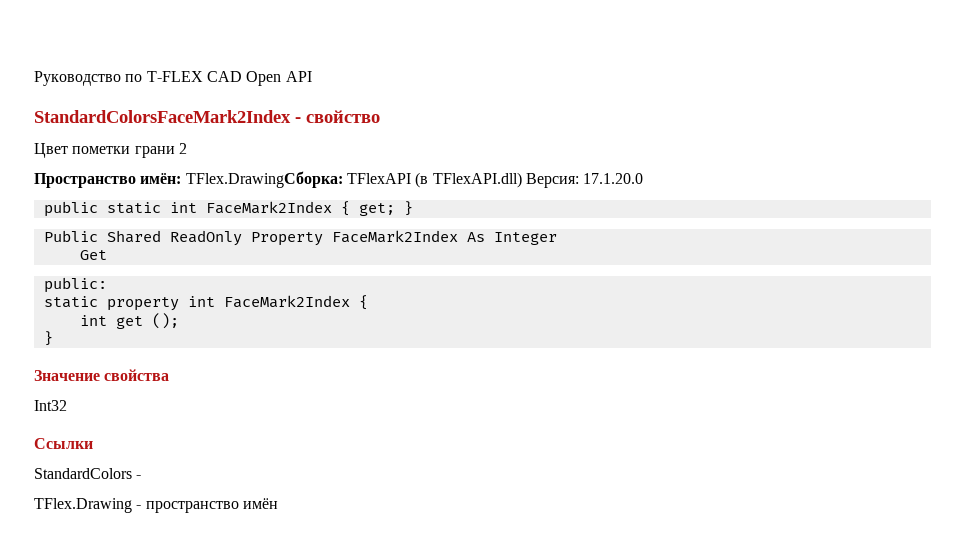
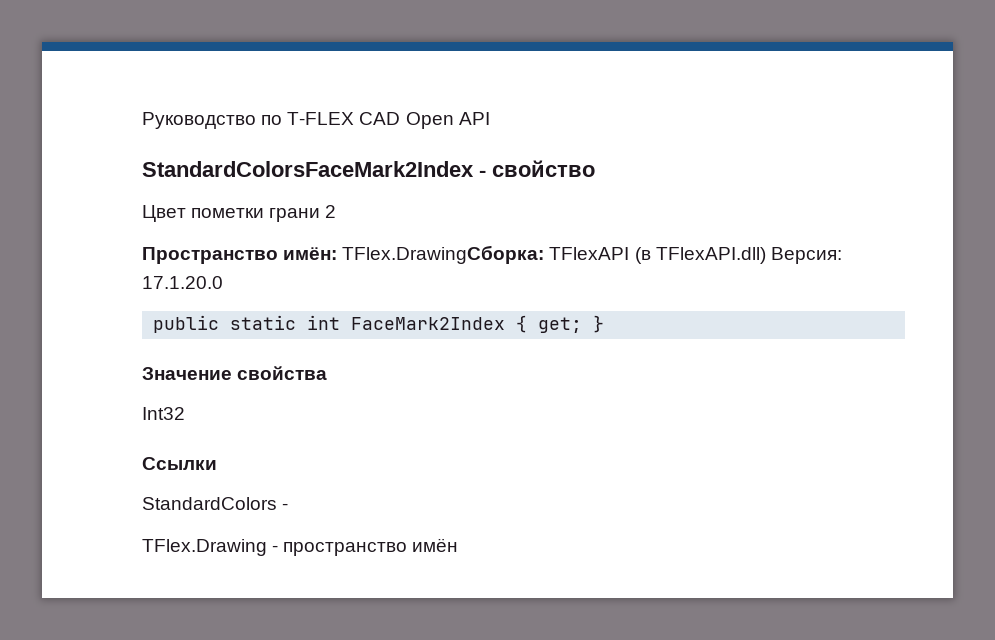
[43,230,557,246] [79,250,107,260] [43,277,107,293] [43,295,368,311] [79,313,179,329] [43,331,53,346] // Public Shared ReadOnly Property FaceMark2Index As Integer // Get // public: // static property int FaceMark2Index { // int get (); // } -> (605, 324) none

